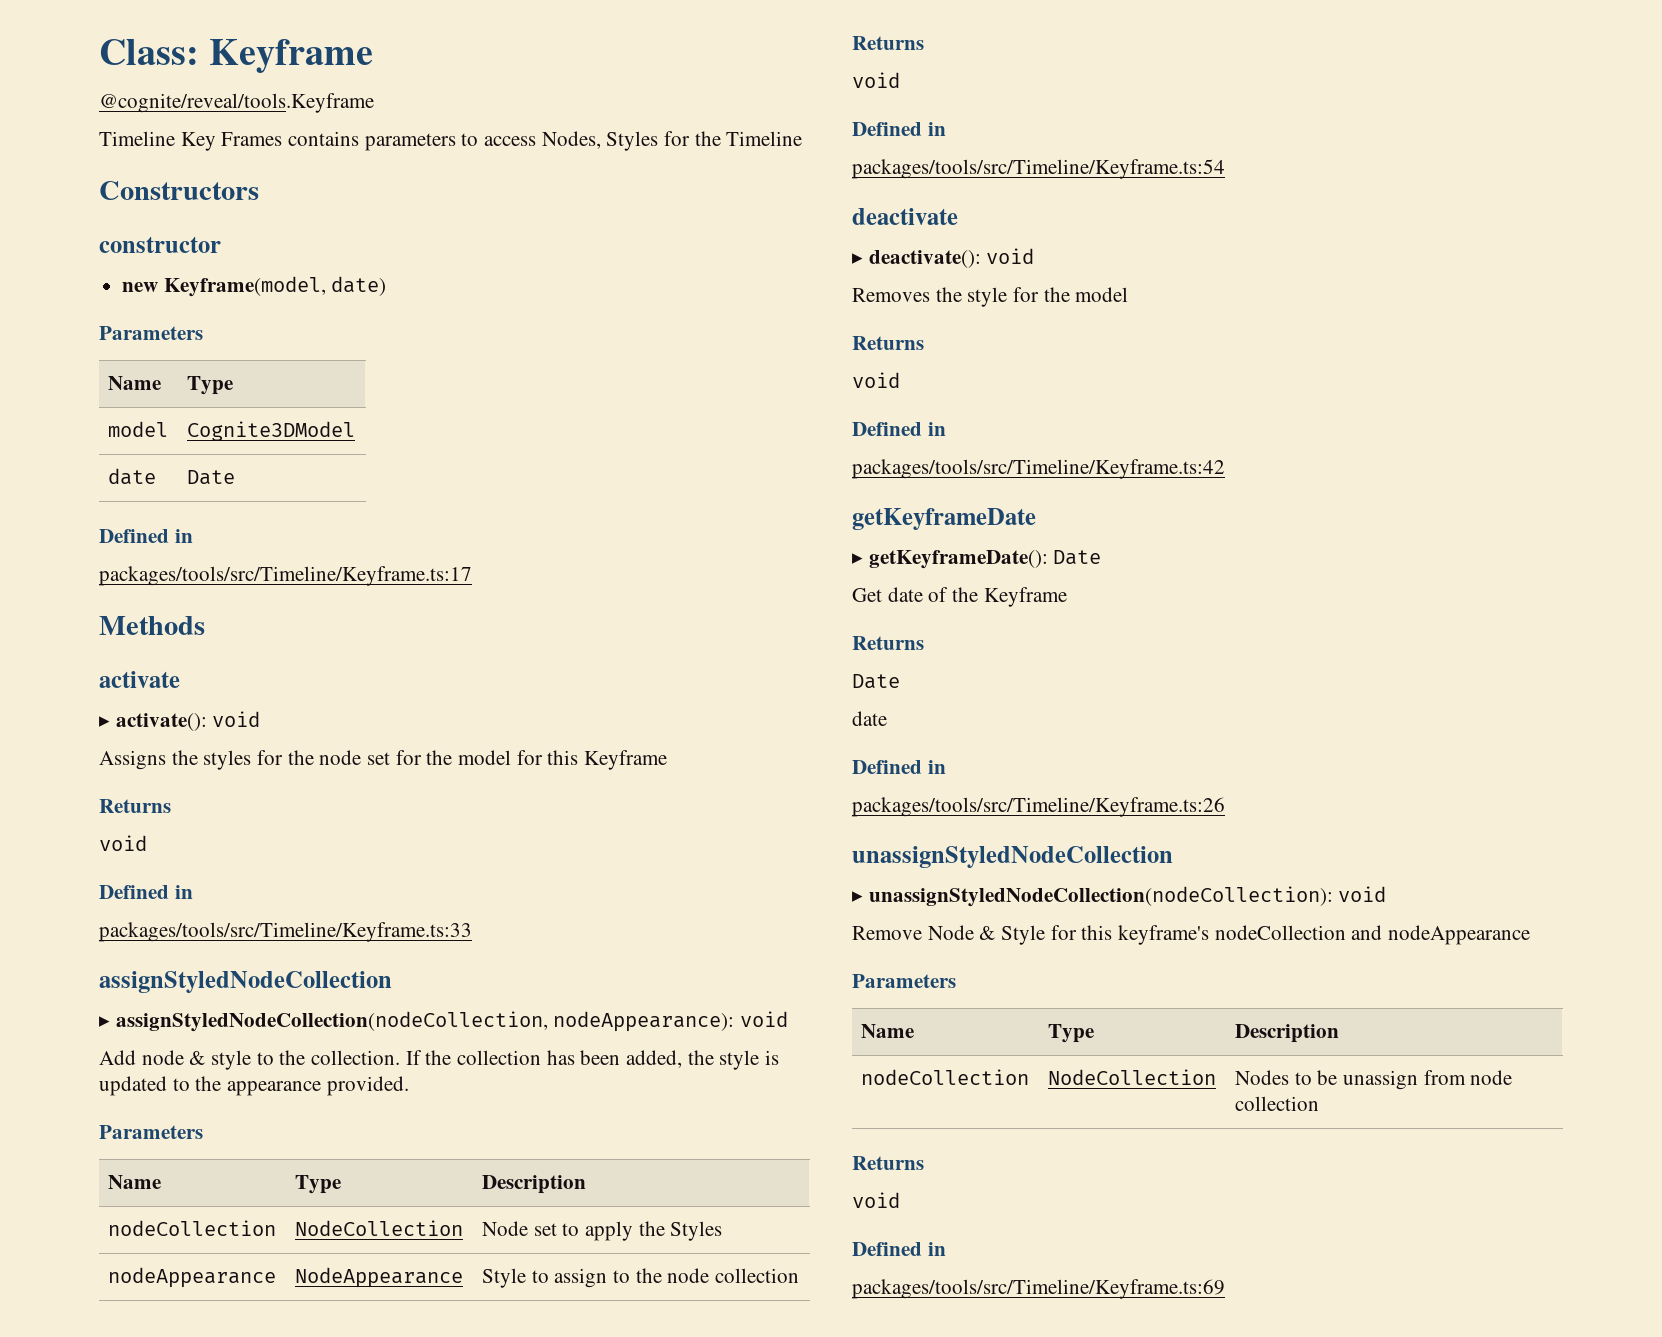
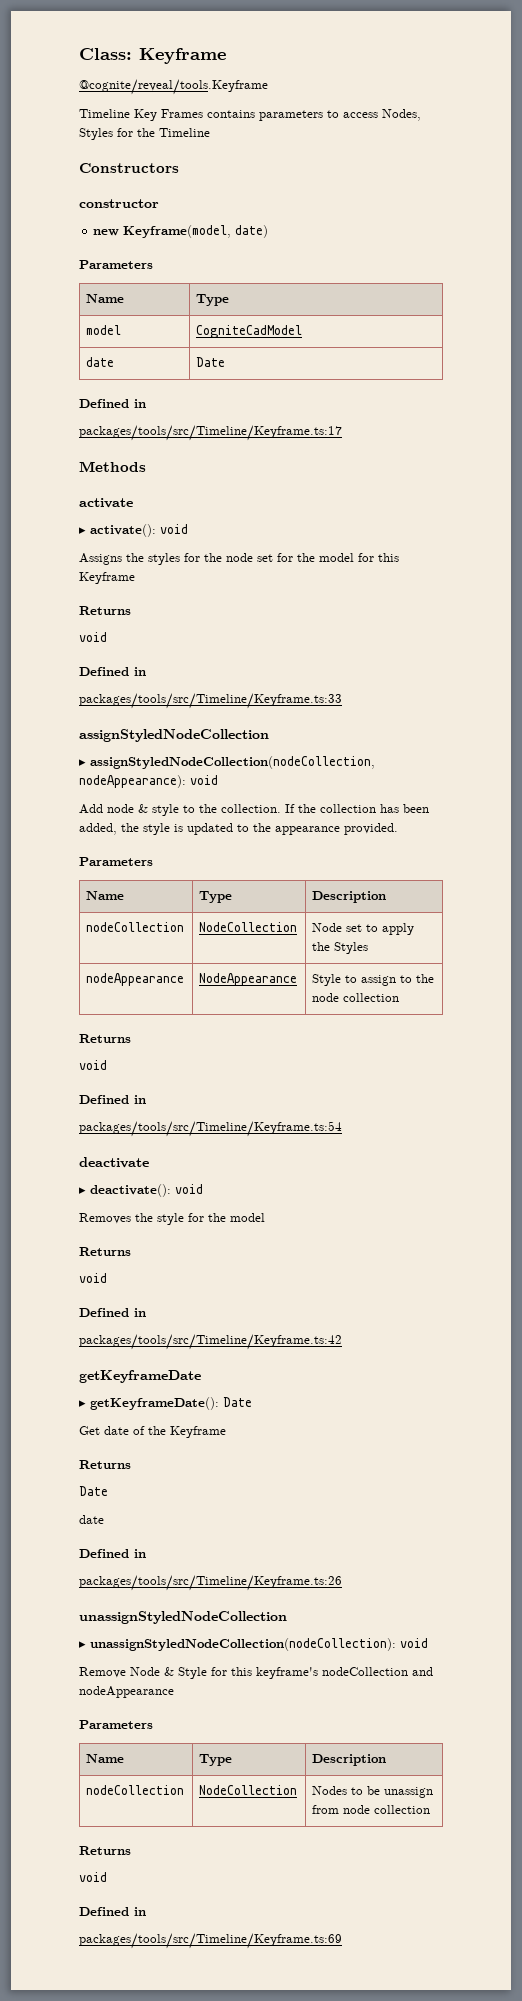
[187,421,356,441] Cognite3DModel -> [196,325,303,338] CogniteCadModel

